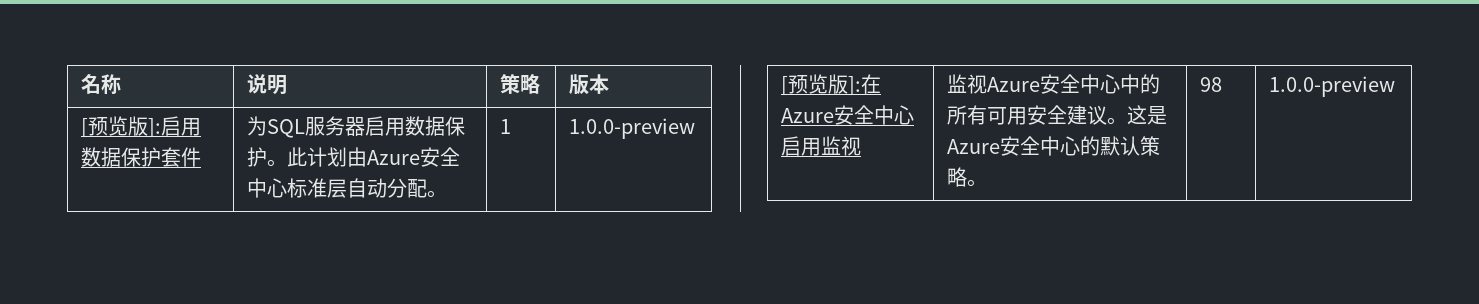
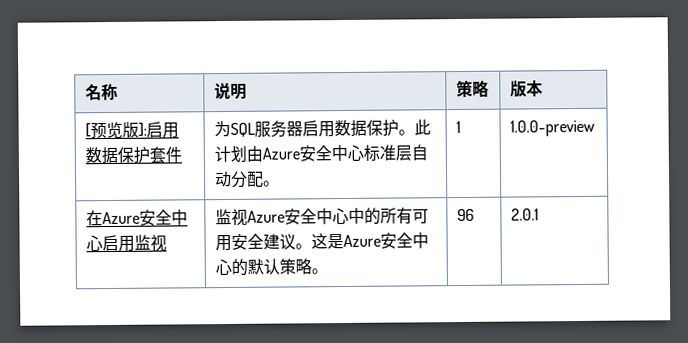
[781,74,862,96] [预览版]: -> (595, 128) none
[1200,77,1223,92] [1269,76,1396,97] 98 | 1.0.0-preview -> [456,208,474,222] [510,208,539,221] 96 | 2.0.1

